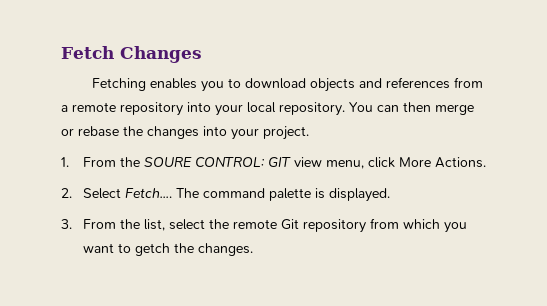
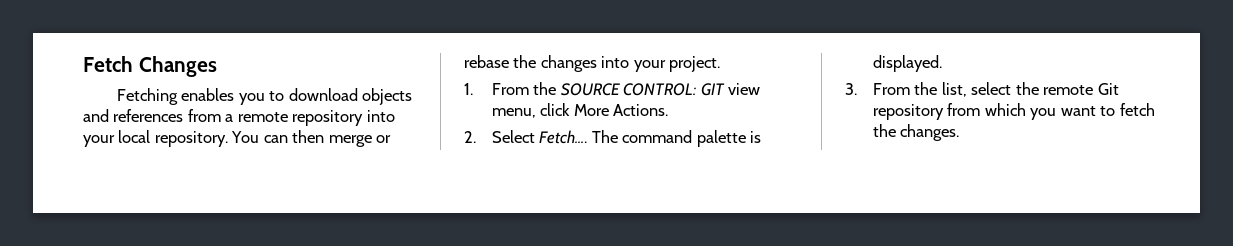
[143,157,192,167] SOURE -> [560,83,620,96] SOURCE
[134,243,170,256] getch -> [1119,103,1155,116] fetch

